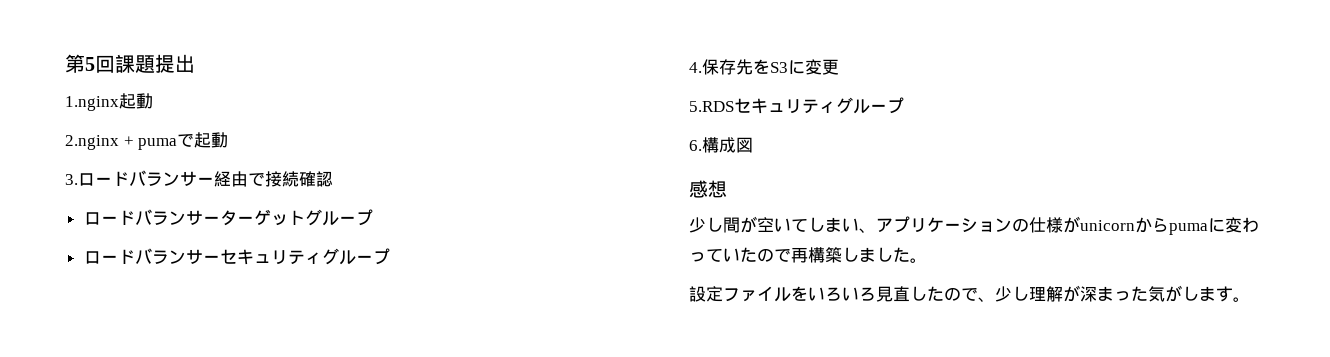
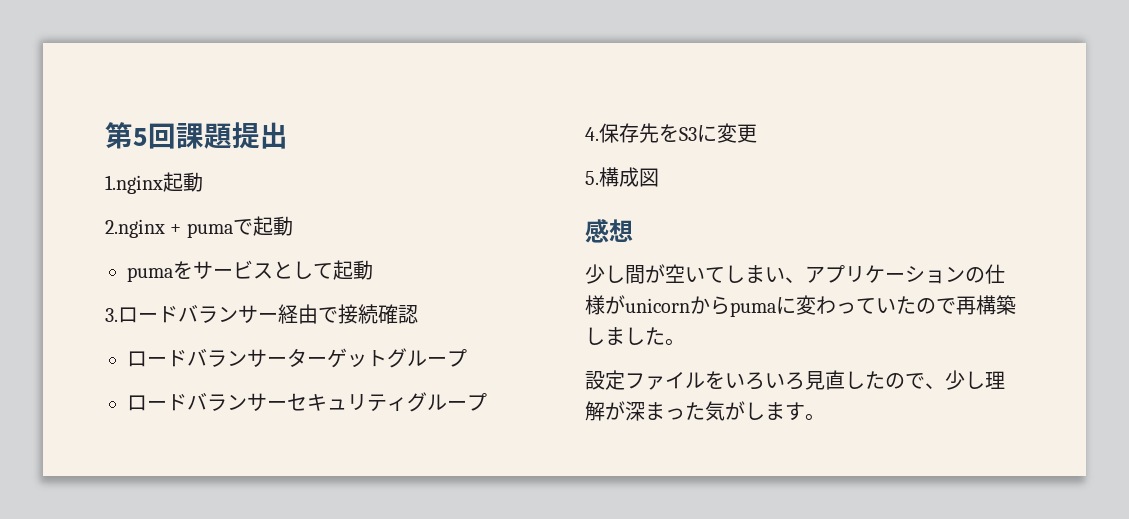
(229, 140) none -> [127,260,373,282] // pumaをサービスとして起動
[689,97,904,114] [689,140,702,151] 5.RDSセキュリティグループ // 6. -> [585,171,599,185] 5.

